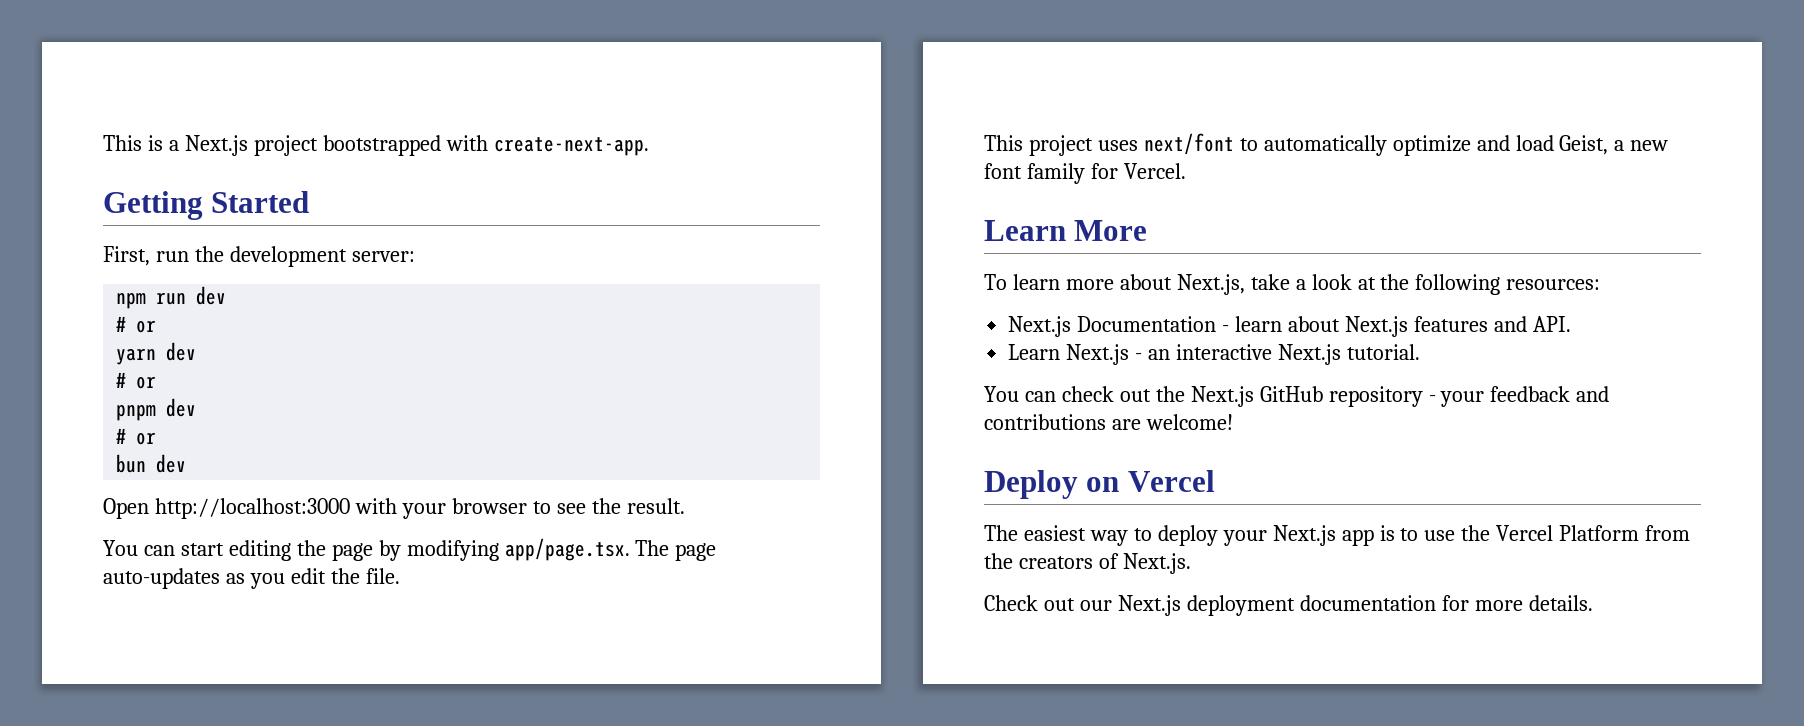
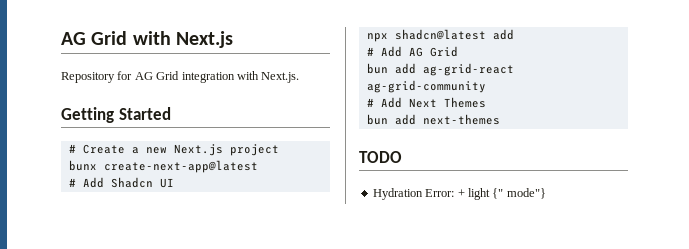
[103,135,649,156] [103,191,310,220] [103,246,415,267] [116,286,227,309] [116,316,157,333] [116,342,197,365] [116,372,157,389] [116,398,197,421] [116,428,157,445] [116,454,187,473] [103,498,685,519] [103,538,717,561] [103,568,400,589] [984,133,1669,156] [984,163,1186,184] [984,220,1148,241] [984,274,1601,295] [1008,316,1571,337] [1008,344,1420,365] [984,386,1610,407] [984,414,1233,430] [984,470,1215,499] [984,525,1691,546] [984,553,1191,574] [984,595,1593,616] This is a Next.js project bootstrapped with create-next-app. // Getting Started // First, run the development server: // npm run dev // # or // yarn dev // # or // pnpm dev // # or // bun dev // Open http://localhost:3000 with your browser to see the result. // You can start editing the page by modifying app/page.tsx. The page auto-updates as you edit the file. // This project uses next/font to automatically optimize and load Geist, a new font family for Vercel. // Learn More // To learn more about Next.js, take a look at the following resources: // Next.js Documentation - learn about Next.js features and API. // Learn Next.js - an interactive Next.js tutorial. // You can check out the Next.js GitHub repository - your feedback and contributions are welcome! // Deploy on Vercel // The easiest way to deploy your Next.js app is to use the Vercel Platform from the creators of Next.js. // Check out our Next.js deployment documentation for more details. -> [61,31,233,48] [61,71,300,83] [61,107,171,123] [68,144,279,156] [68,160,258,173] [68,177,174,188] [366,29,514,42] [366,46,458,57] [366,63,514,76] [366,80,486,93] [366,97,486,108] [366,114,500,125] [359,151,402,163] [372,188,546,200] AG Grid with Next.js // Repository for AG Grid integration with Next.js. // Getting Started // # Create a new Next.js project // bunx create-next-app@latest // # Add Shadcn UI // npx shadcn@latest add // # Add AG Grid // bun add ag-grid-react ag-grid-community // # Add Next Themes // bun add next-themes // TODO // Hydration Error: + light {" mode"}

